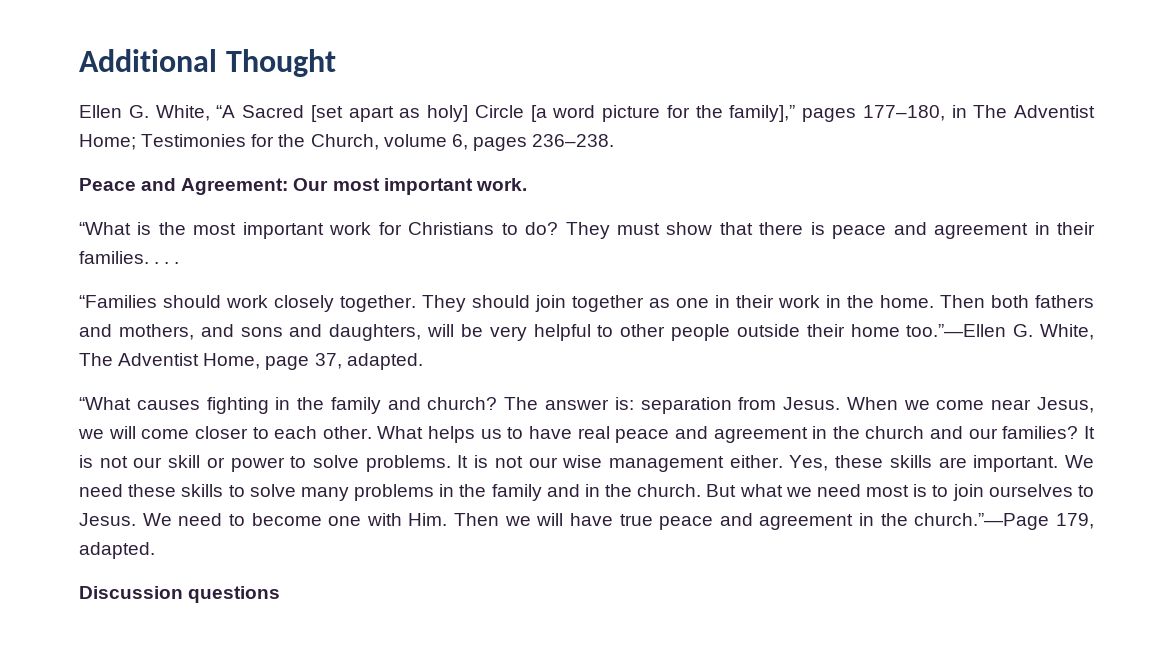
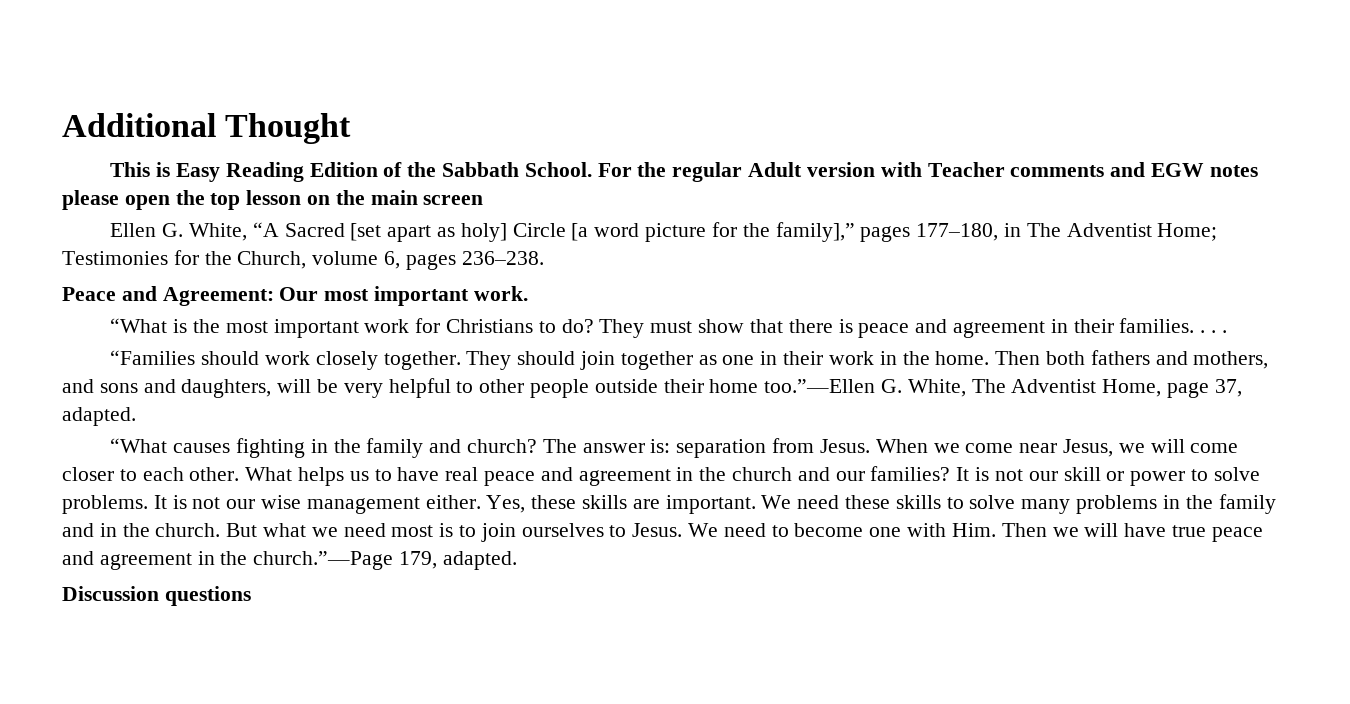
(336, 63) none -> [110,162,1258,182] [62,190,484,210] // This is Easy Reading Edition of the Sabbath School. For the regular Adult version with Teacher comments and EGW notes please open the top lesson on the main screen

